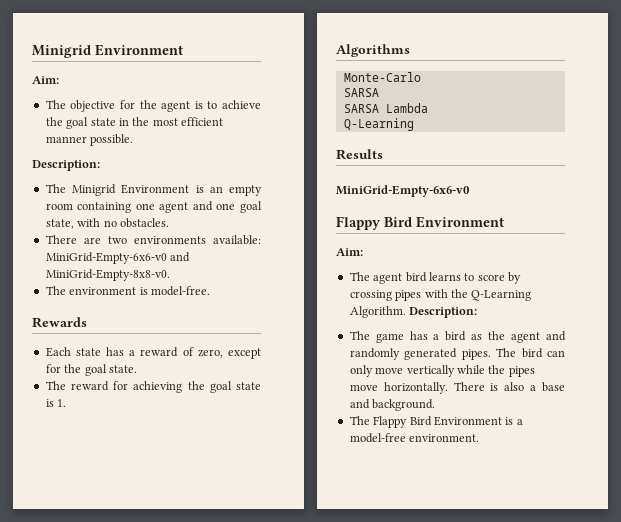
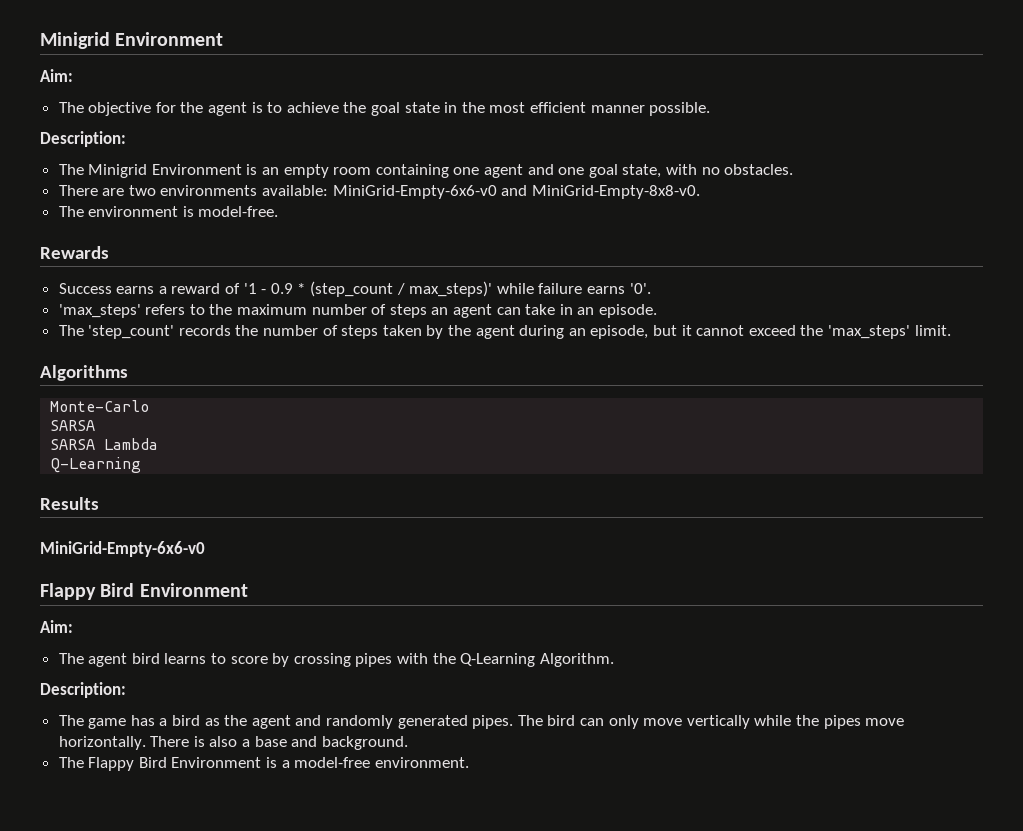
[45,347,261,359] [45,364,137,376] [45,381,261,393] [45,399,67,407] Each state has a reward of zero, except for the goal state. // The reward for achieving the goal state is 1. -> [58,281,651,297] [58,304,657,318] [58,325,951,339] Success earns a reward of '1 - 0.9 * (step_count / max_steps)' while failure earns '0'. // 'max_steps' refers to the maximum number of steps an agent can take in an episode. // The 'step_count' records the number of steps taken by the agent during an episode, but it cannot exceed the 'max_steps' limit.
(406, 312) none -> (614, 660) //

